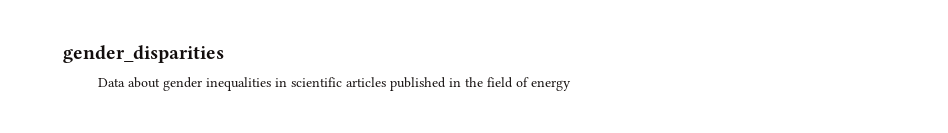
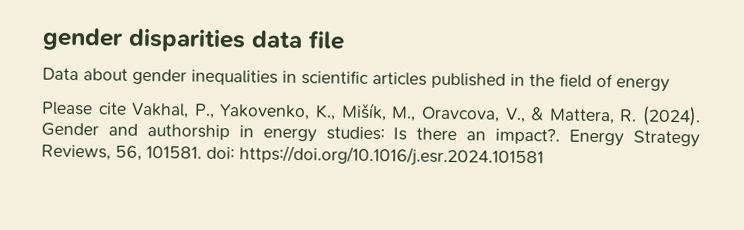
[63,45,224,63] gender_disparities -> [42,27,345,53] gender disparities data file
(572, 85) none -> [41,101,702,127] [41,122,700,148] [41,144,544,168] // Please cite Vakhal, P., Yakovenko, K., Mišík, M., Oravcova, V., & Mattera, R. (2024). Gender and authorship in energy studies: Is there an impact?. Energy Strategy Reviews, 56, 101581. doi: https://doi.org/10.1016/j.esr.2024.101581

